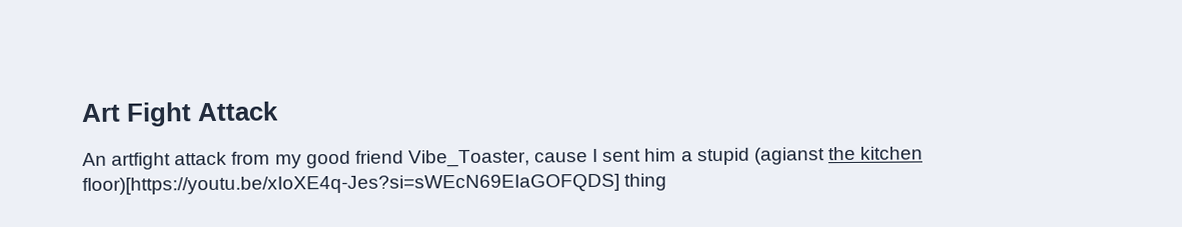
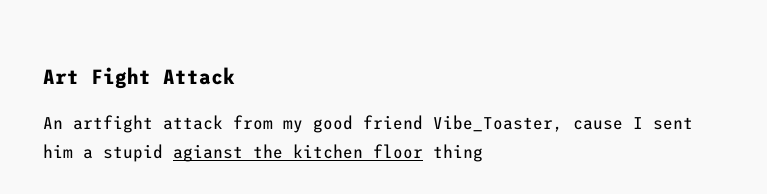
[753,147,825,165] (agianst -> [173,144,243,162] agianst
[82,173,620,195] floor)[https://youtu.be/xIoXE4q-Jes?si=sWEcN69EIaGOFQDS] -> [373,144,423,159] floor

